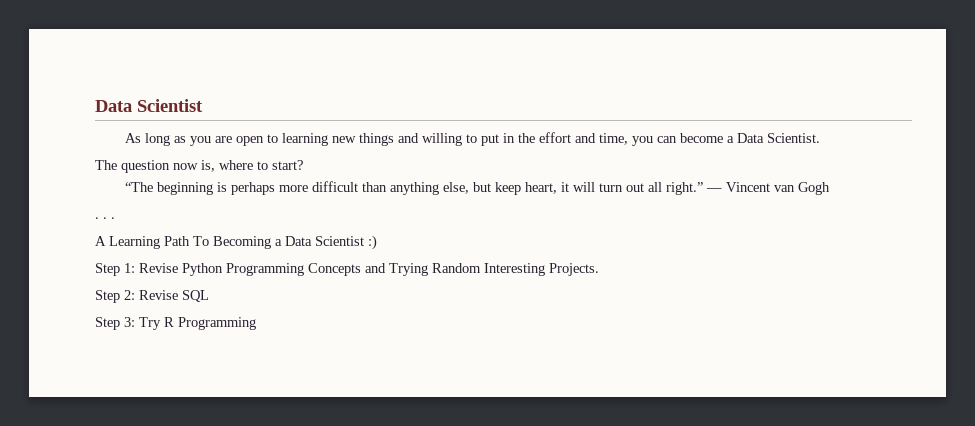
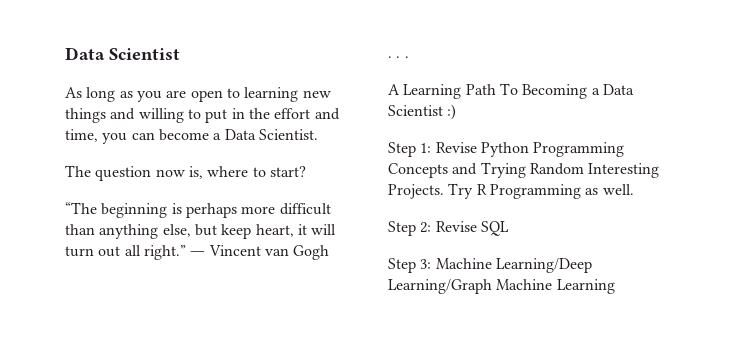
(599, 269) none -> [448,183,634,199] Try R Programming as well.
[139,317,256,330] Try R Programming -> [435,258,592,273] [388,279,615,294] Machine Learning/Deep Learning/Graph Machine Learning

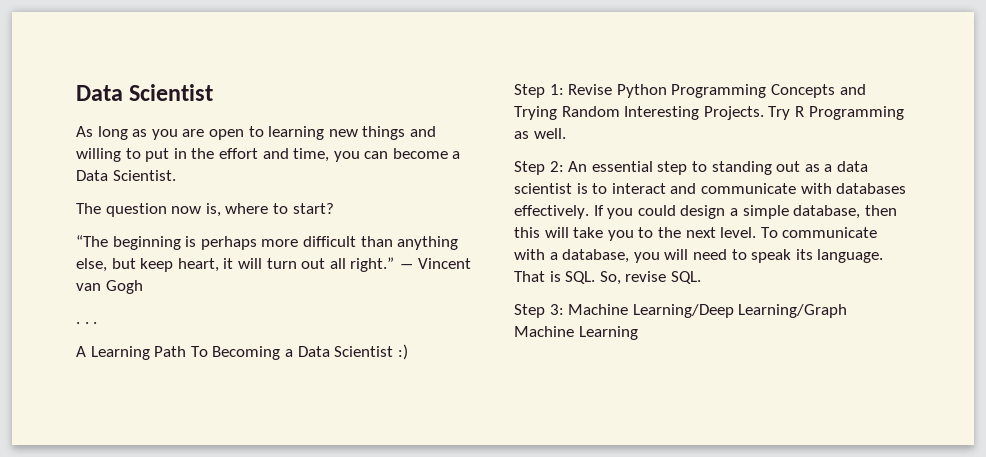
[435,221,509,236] Revise SQL -> [568,161,868,175] [514,183,907,194] [514,205,897,219] [514,227,878,241] [514,249,884,263] [514,271,701,285] An essential step to standing out as a data scientist is to interact and communicate with databases effectively. If you could design a simple database, then this will take you to the next level. To communicate with a database, you will need to speak its language. That is SQL. So, revise SQL.

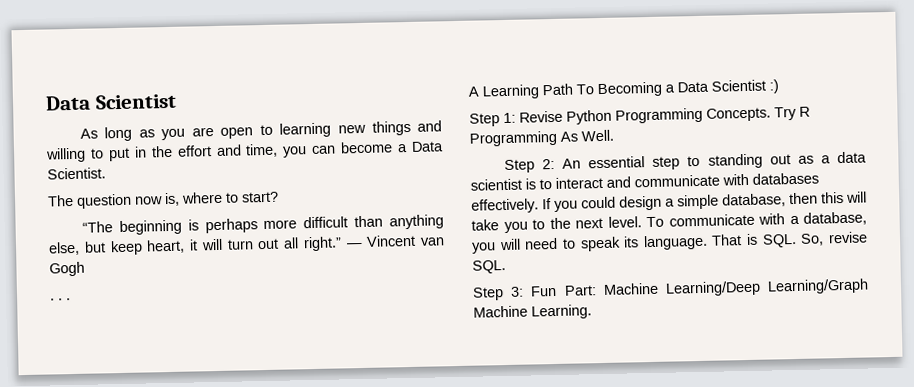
[770,84,866,98] [514,106,764,120] Concepts and Trying Random Interesting Projects. -> [706,107,771,122] Concepts.
[514,128,566,139] as well. -> [560,129,614,142] As Well.
(564, 309) none -> [530,285,597,297] Fun Part:
[578,326,638,340] Learning -> [531,304,592,320] Learning.

